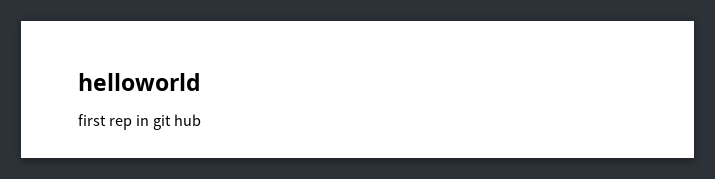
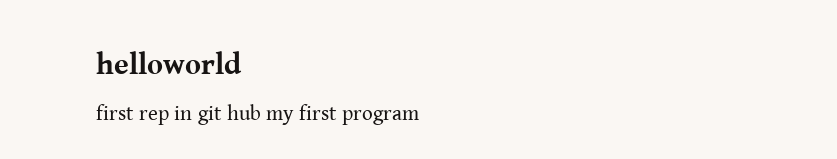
(201, 120) none -> [266,104,419,125] my first program

